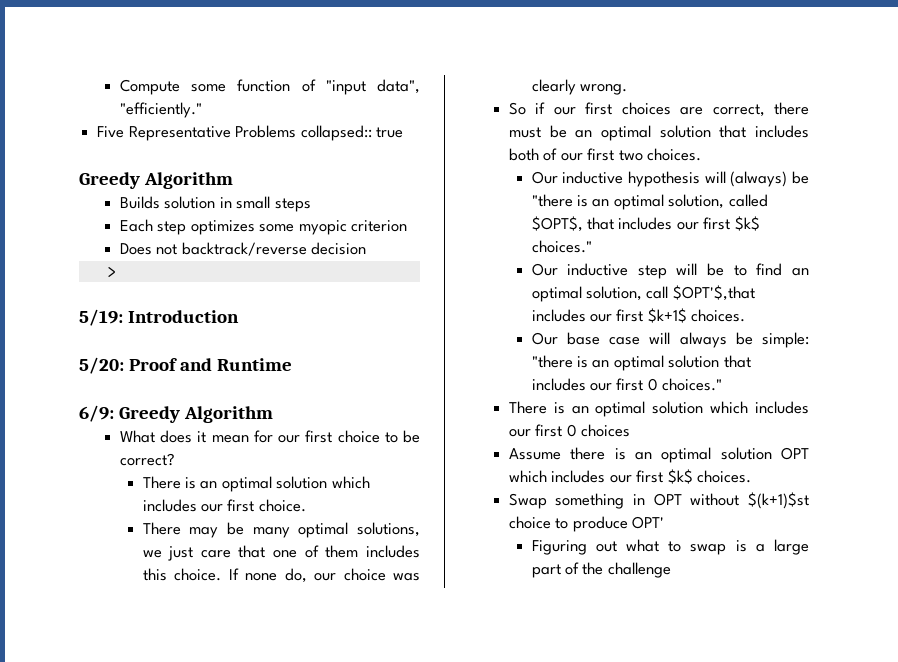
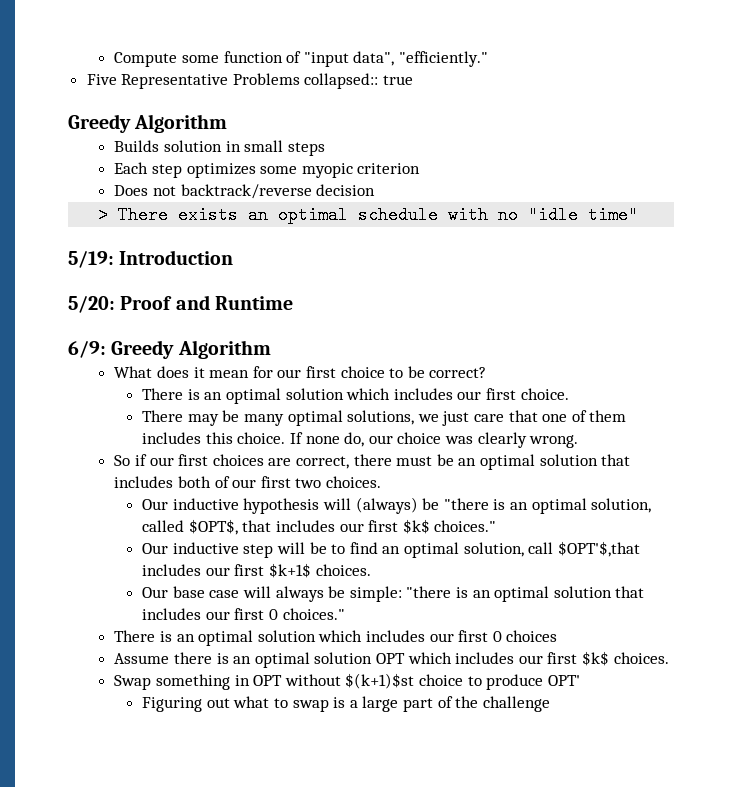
(116, 271) none -> [118,206,639,224] There exists an optimal schedule with no "idle time"

